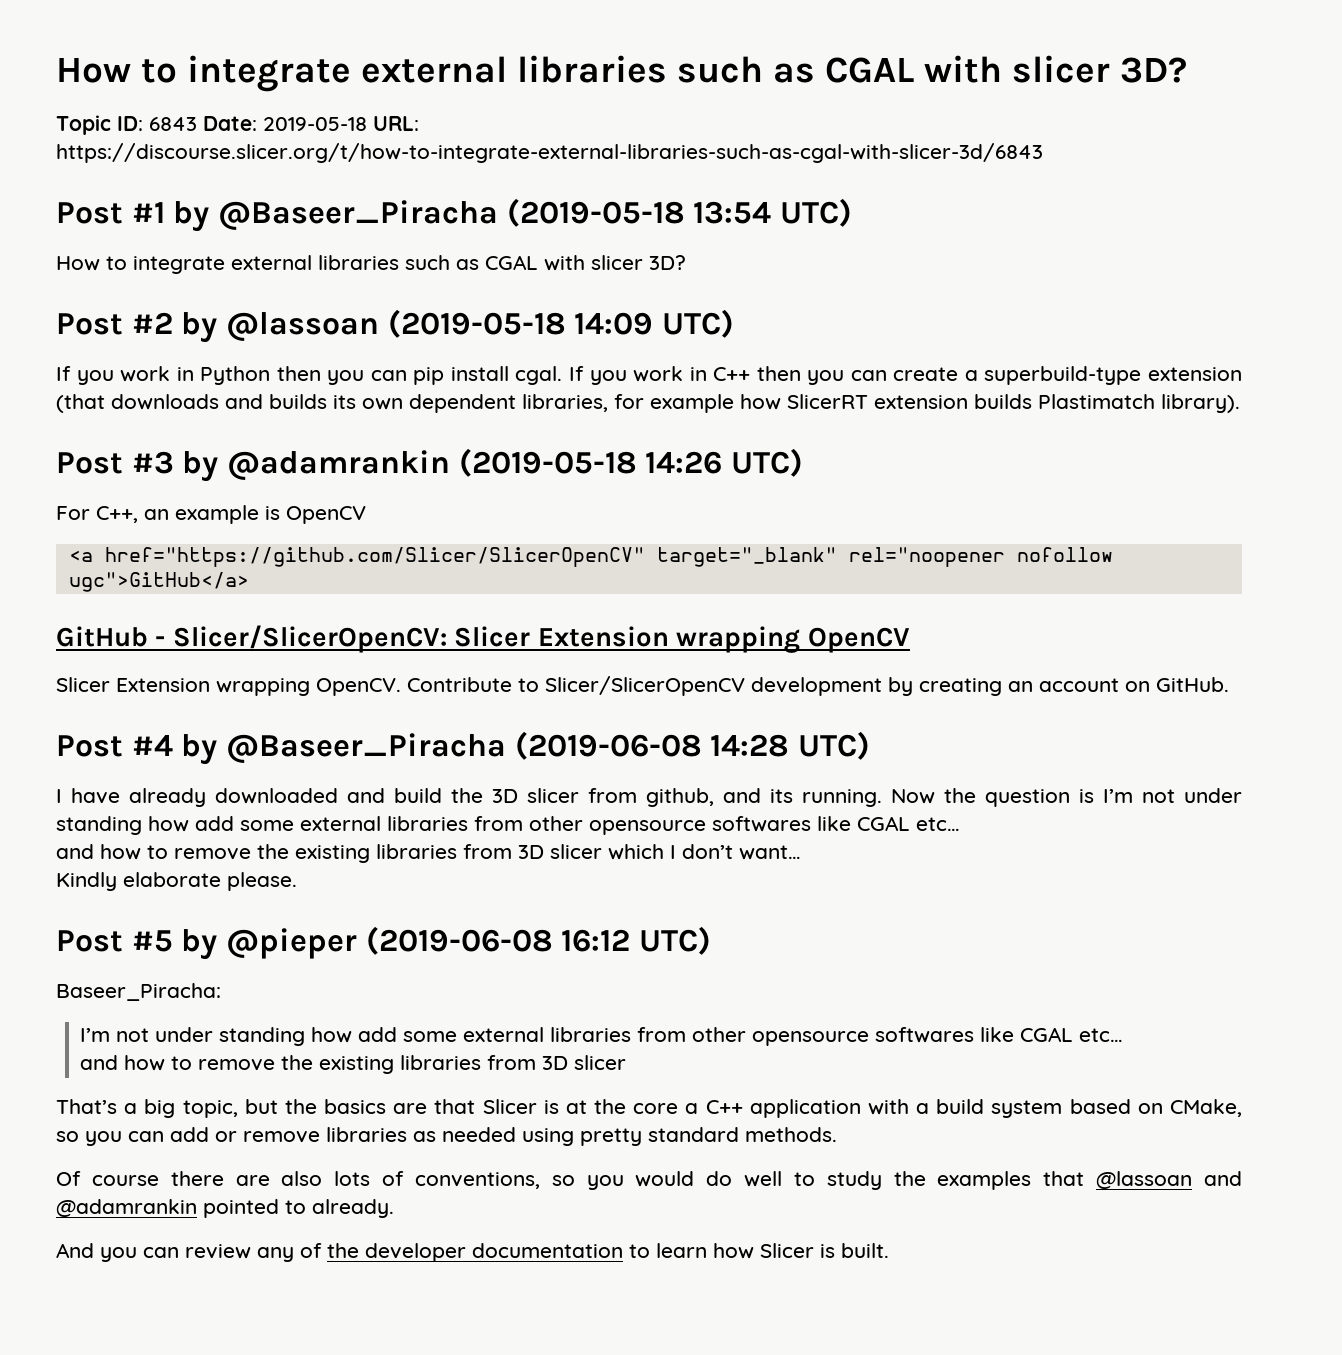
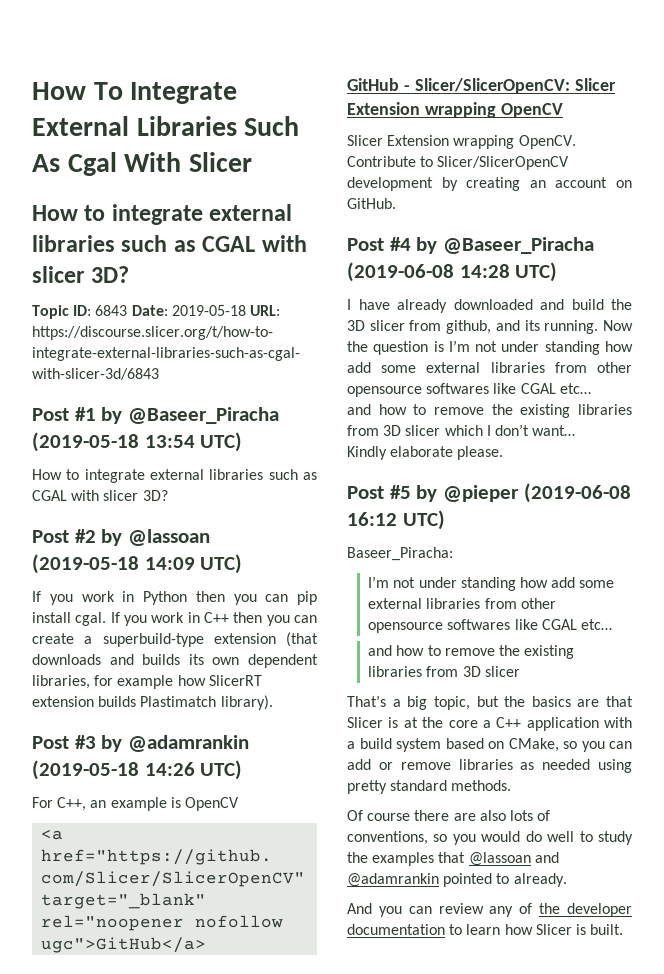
[56,58,131,83] How -> [32,82,238,104] [32,116,300,136] [32,152,252,176] [32,205,78,221] How To Integrate External Libraries Such As Cgal With Slicer // How

